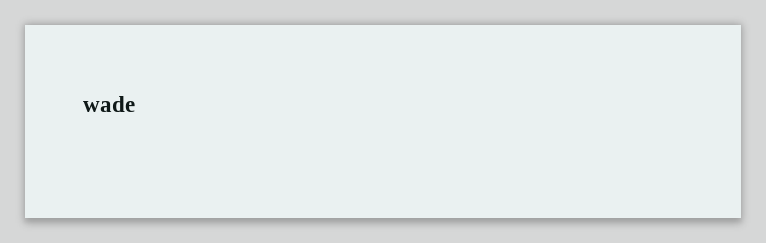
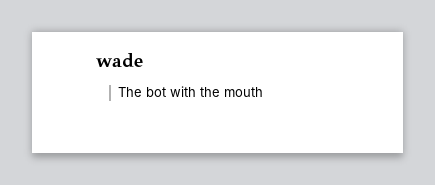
(135, 104) none -> [117,86,263,97] // The bot with the mouth

